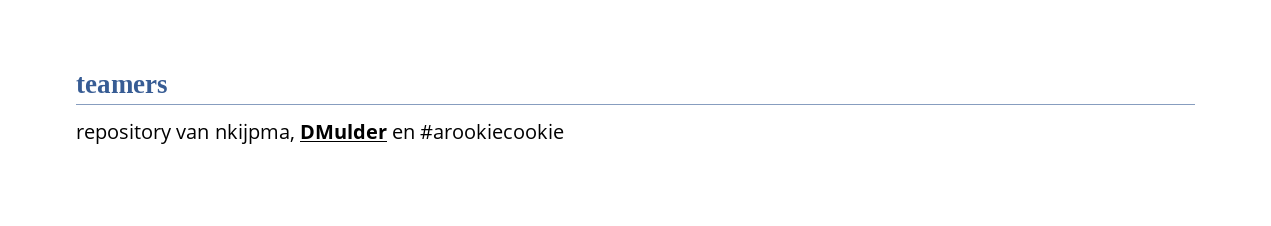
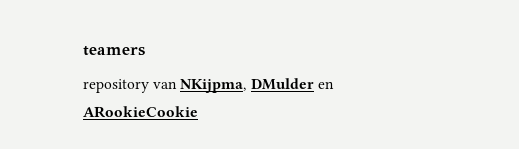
[214,123,295,144] nkijpma, -> [180,79,247,93] NKijpma,
[420,123,565,139] #arookiecookie -> [83,106,198,118] // ARookieCookie

